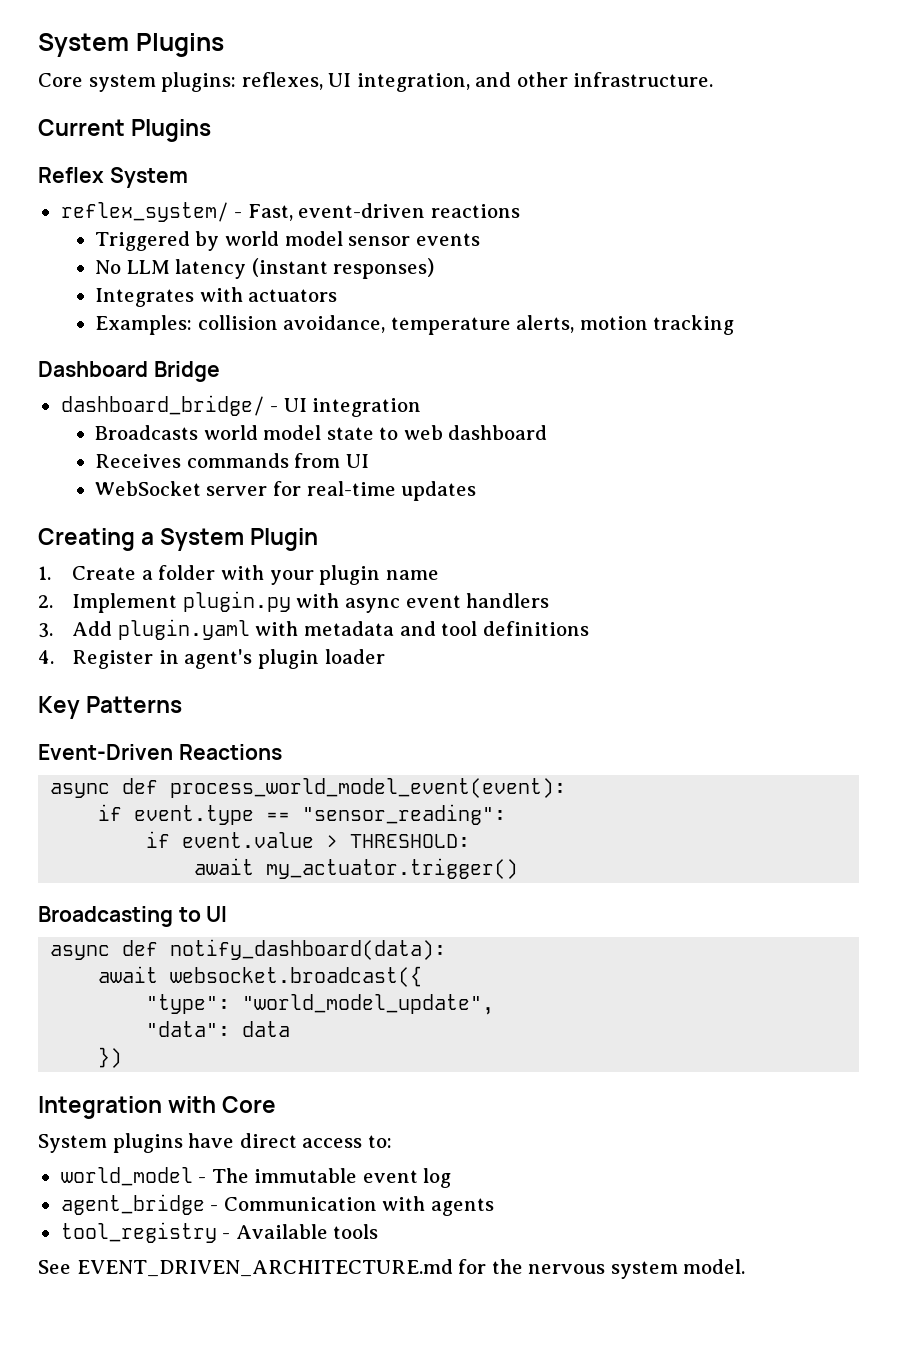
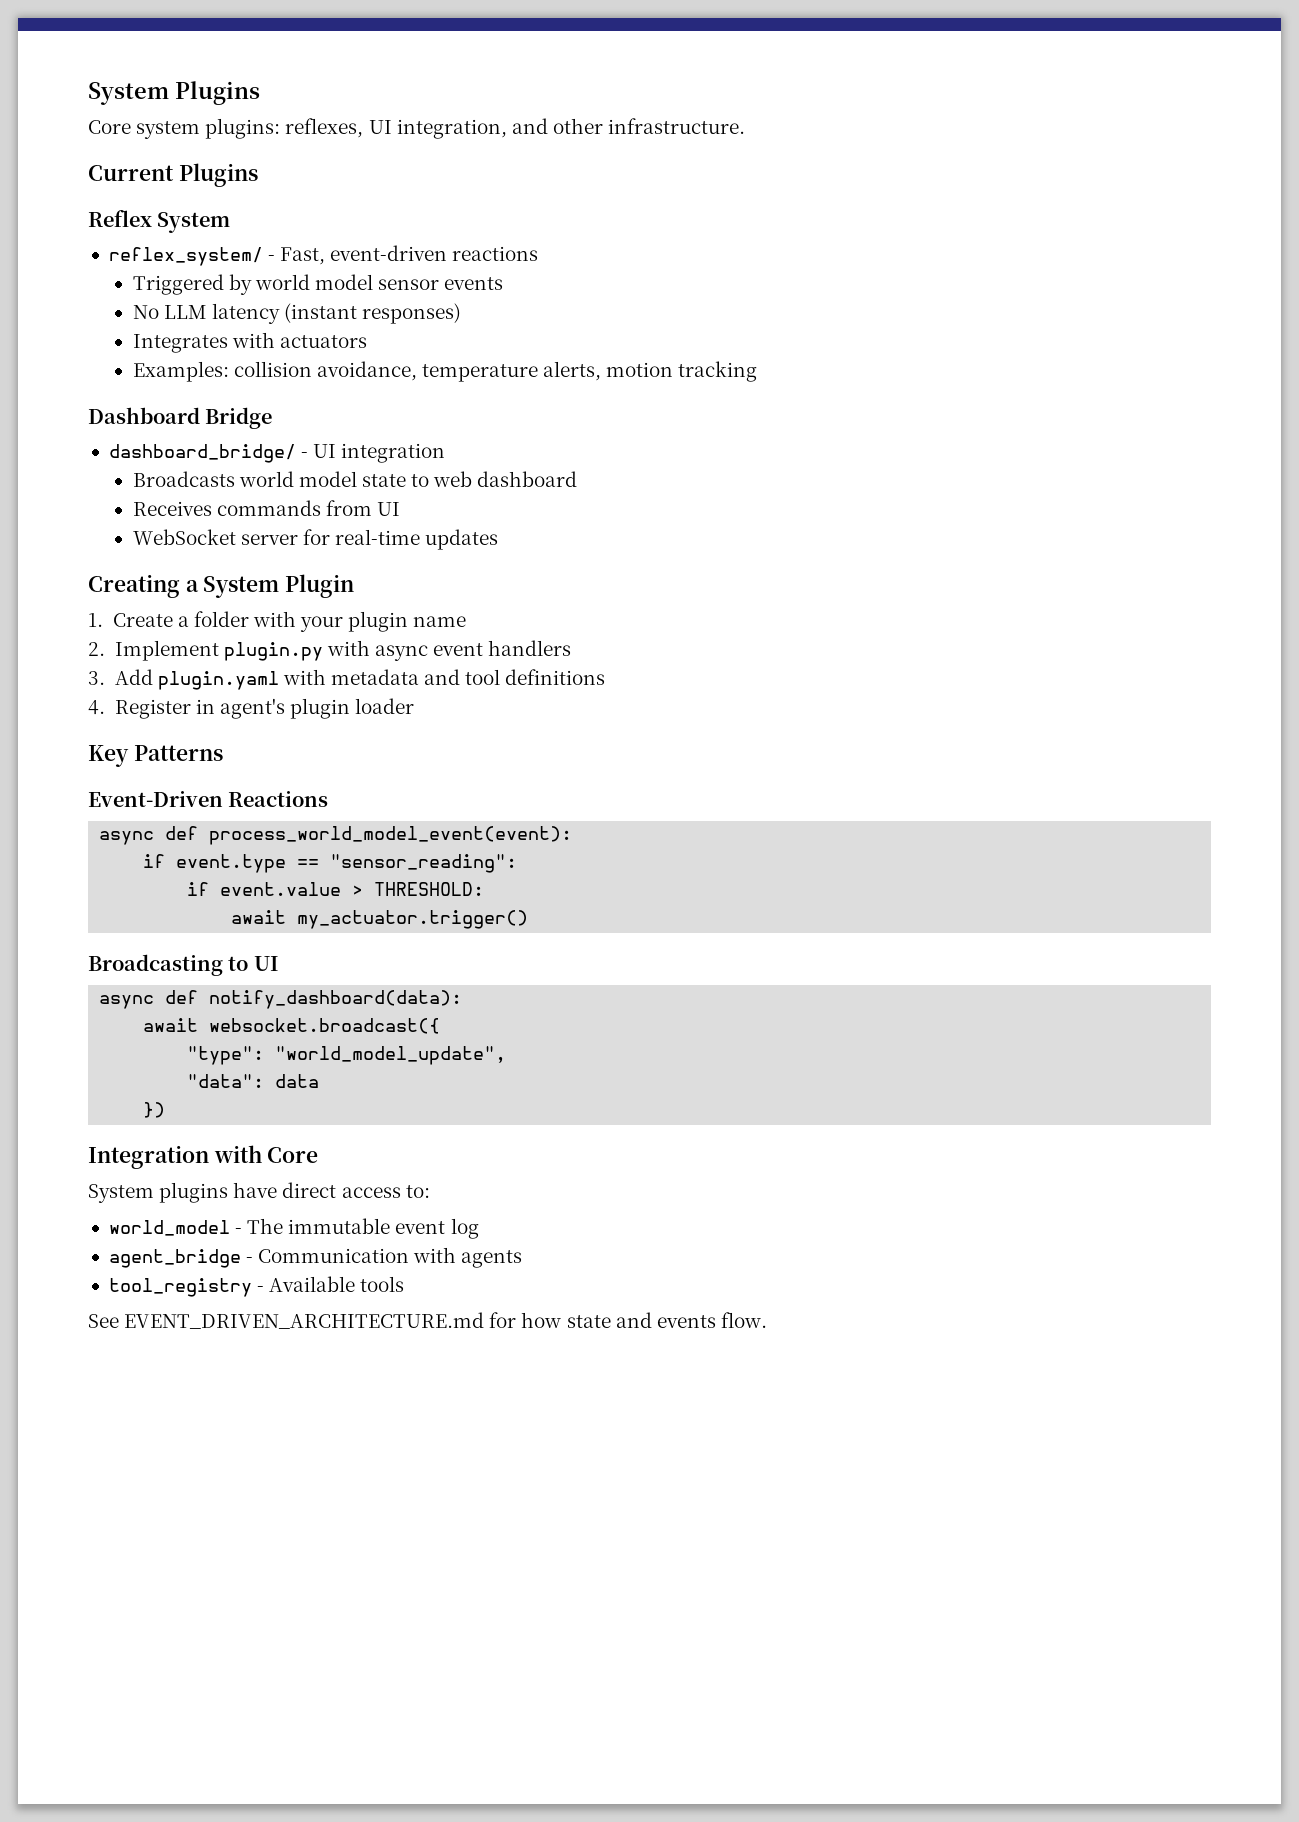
[491,1259,746,1279] the nervous system model. -> [521,1312,767,1328] how state and events flow.

